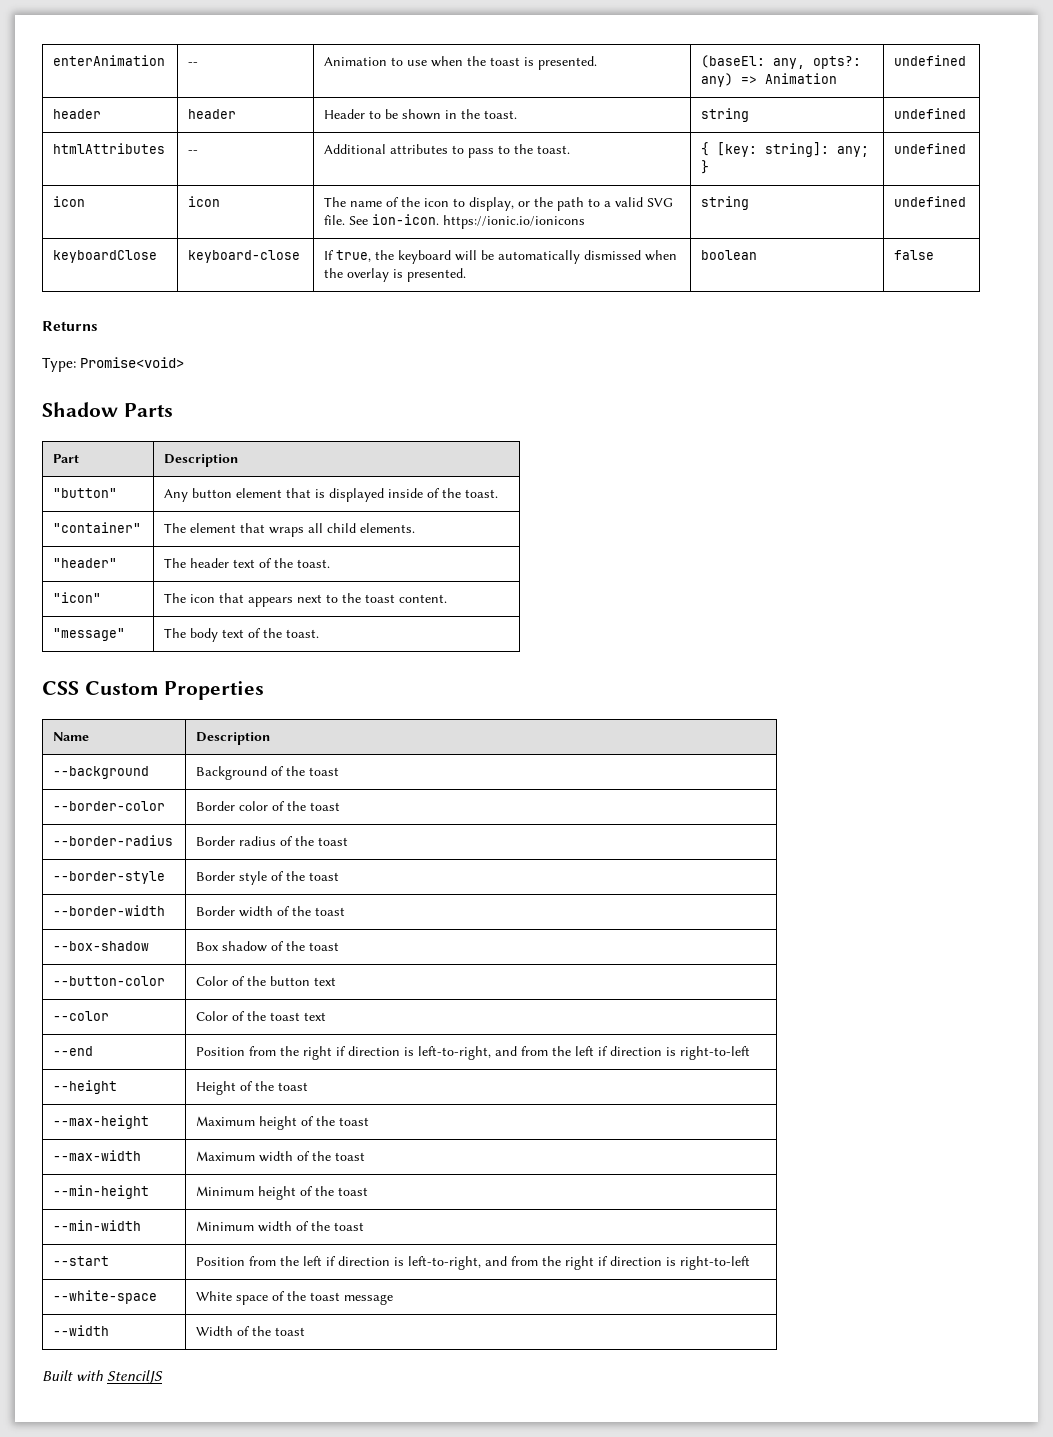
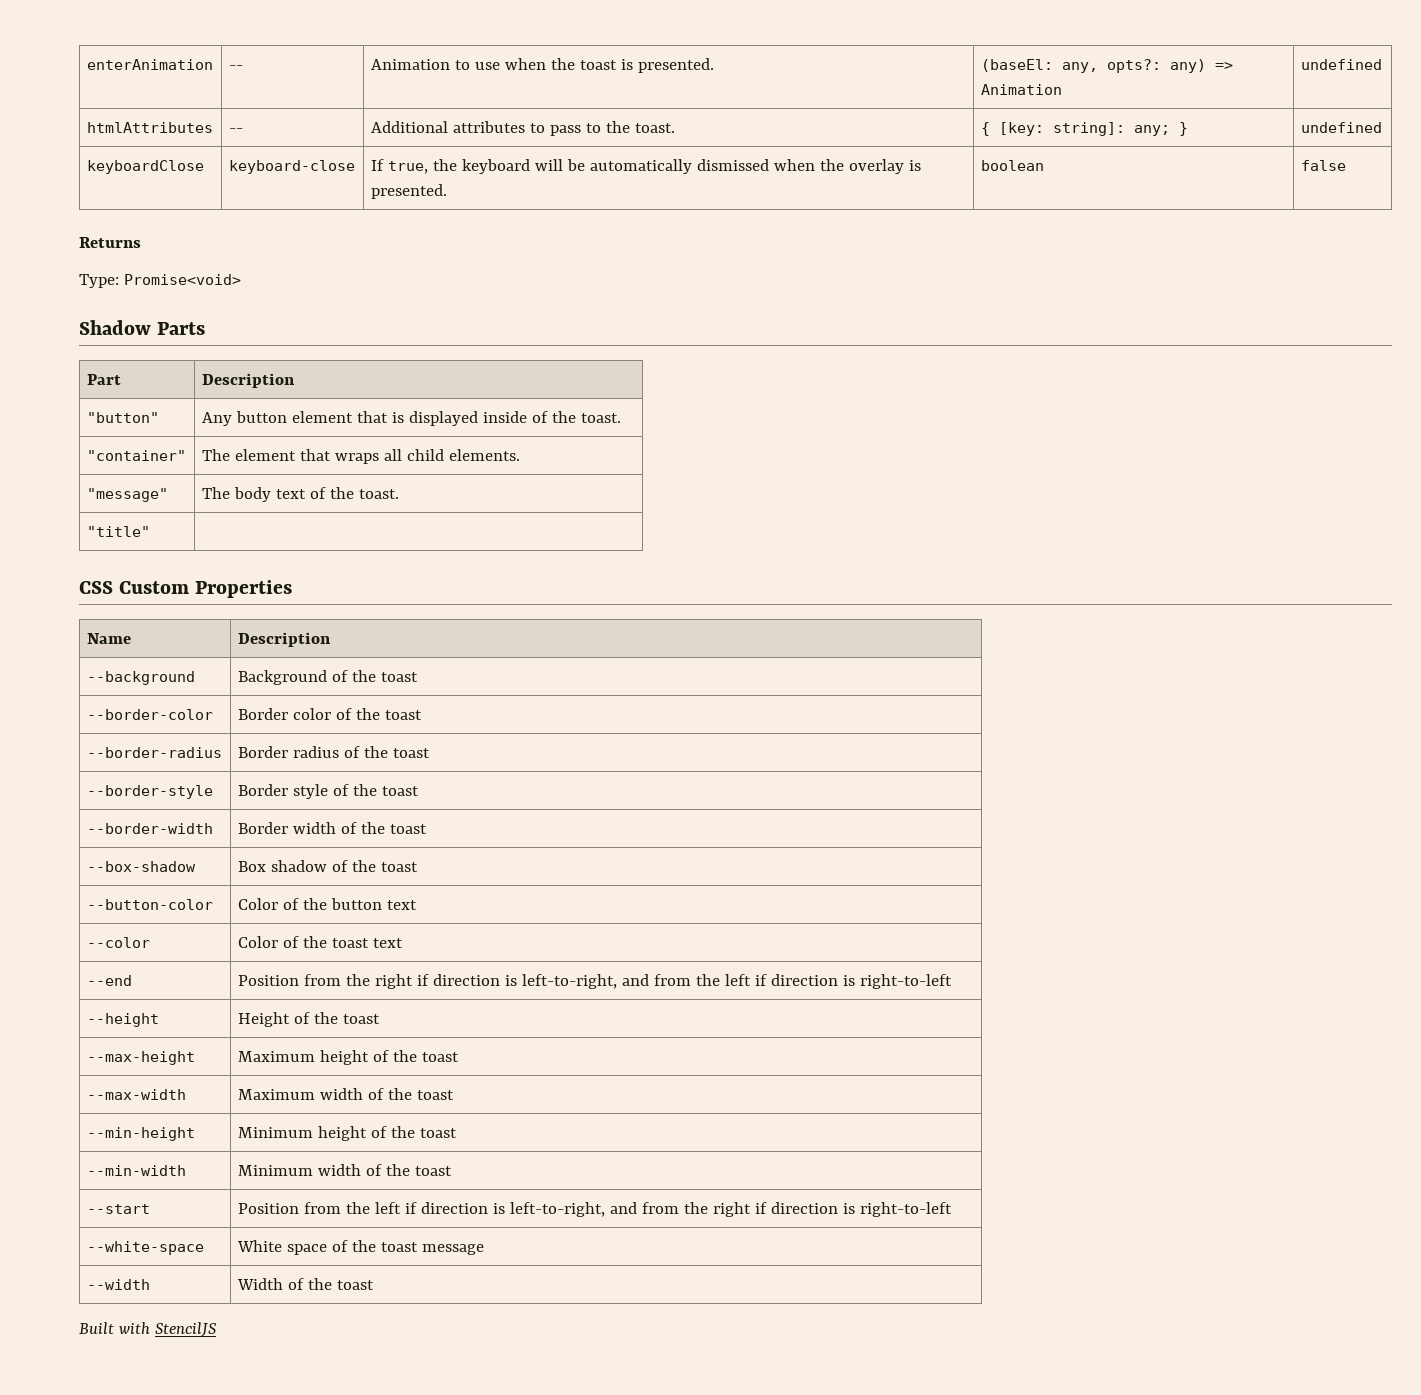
[53,109,102,119] [188,109,237,119] [324,109,518,120] [701,108,750,122] [894,108,967,119] // header | header | Header to be shown in the toast. | string | undefined -> (1382, 64) none
[53,196,86,207] [188,196,221,207] [324,197,674,211] [324,214,586,229] [701,196,750,210] [894,196,967,207] // icon | icon | The name of the icon to display, or the path to a valid SVG file. See ion-icon. https://ionic.io/ionicons | string | undefined -> (1382, 127) none
[53,558,118,568] [164,558,331,568] [53,592,102,603] [164,593,448,607] // "header" | The header text of the toast. // "icon" | The icon that appears next to the toast content. -> (520, 455) none
(320, 633) none -> [86,526,150,537] // "title" |

